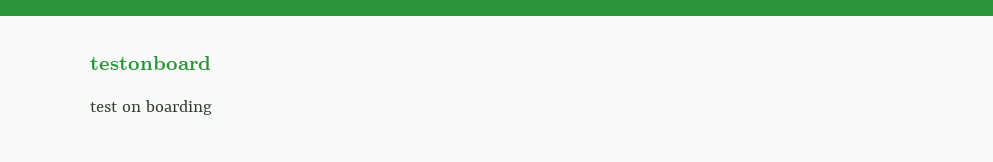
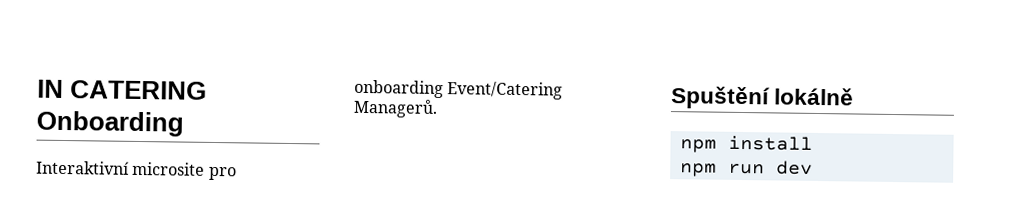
[90,56,211,70] [90,100,212,115] testonboard // test on boarding -> [37,79,208,100] [36,110,184,137] [36,160,237,181] [354,79,564,100] [353,98,438,118] [671,86,855,110] [679,135,813,153] [679,160,813,177] IN CATERING Onboarding // Interaktivní microsite pro onboarding Event/Catering Managerů. // Spuštění lokálně // npm install // npm run dev

